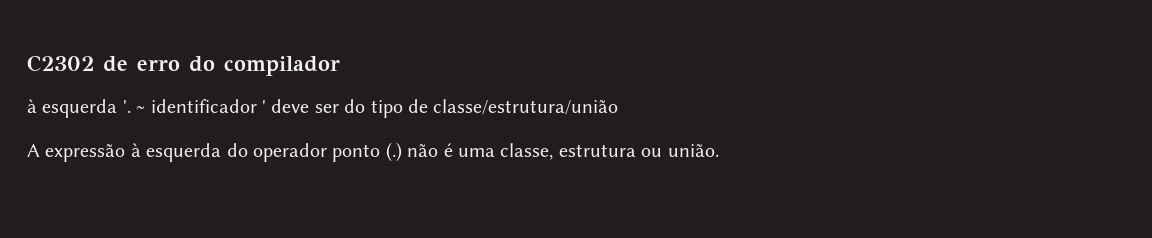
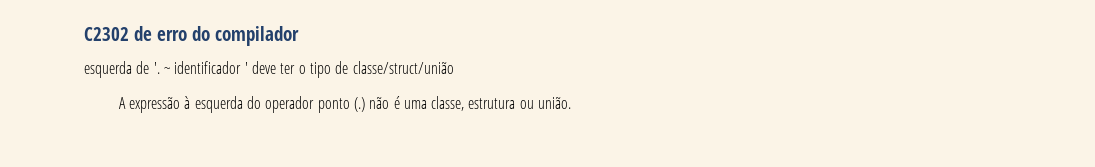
[27,99,118,118] à esquerda -> [84,61,150,78] esquerda de
[314,99,366,113] ser do -> [280,63,306,74] ter o
[433,99,619,115] classe/estrutura/união -> [352,61,454,74] classe/struct/união

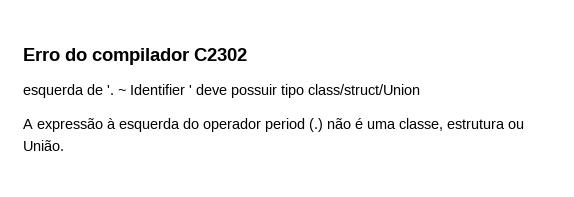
[84,26,187,41] C2302 de erro -> [23,48,60,61] Erro
(299, 36) none -> [194,48,247,61] C2302
[174,61,242,74] identificador -> [130,84,185,95] Identifier
[280,61,454,78] ter o tipo de classe/struct/união -> [231,84,420,98] possuir tipo class/struct/Union
[317,98,350,113] ponto -> [265,118,305,132] period
[538,96,572,109] união. -> [23,140,64,151] União.

